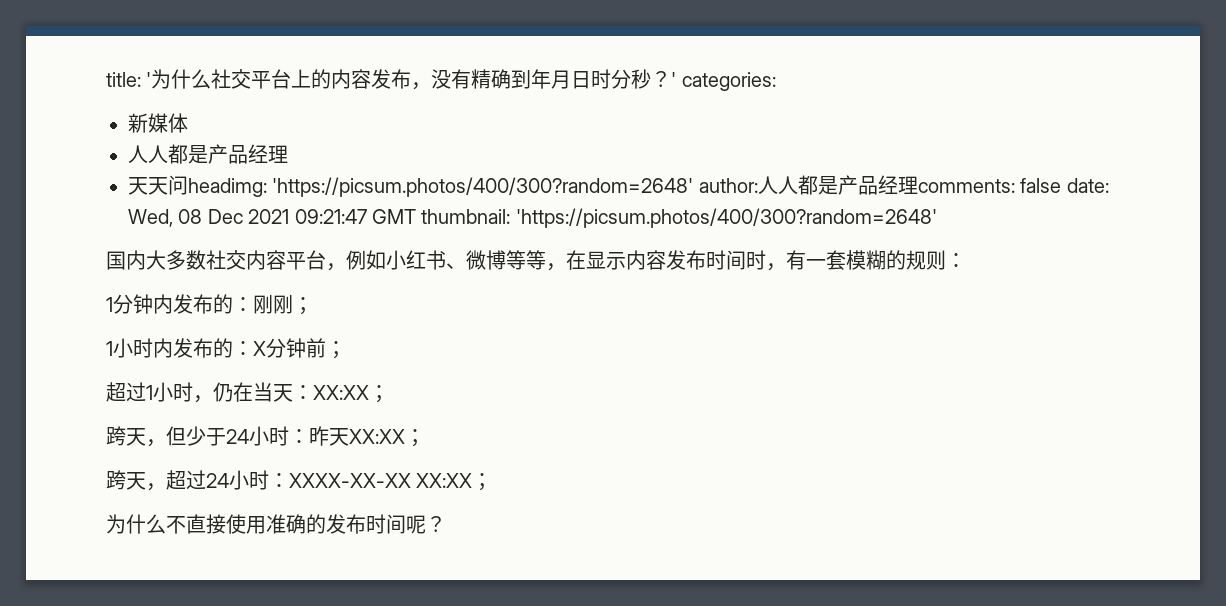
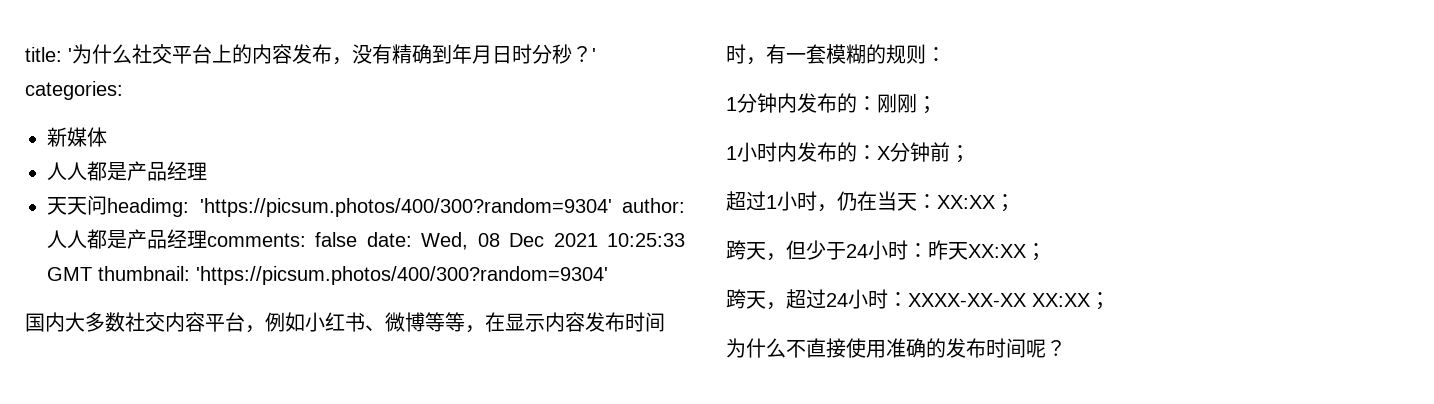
[272,177,694,197] 'https://picsum.photos/400/300?random=2648' -> [199,198,612,217] 'https://picsum.photos/400/300?random=9304'
[294,209,367,224] 09:21:47 -> [607,233,686,247] 10:25:33
[515,208,937,228] 'https://picsum.photos/400/300?random=2648' -> [196,266,608,285] 'https://picsum.photos/400/300?random=9304'

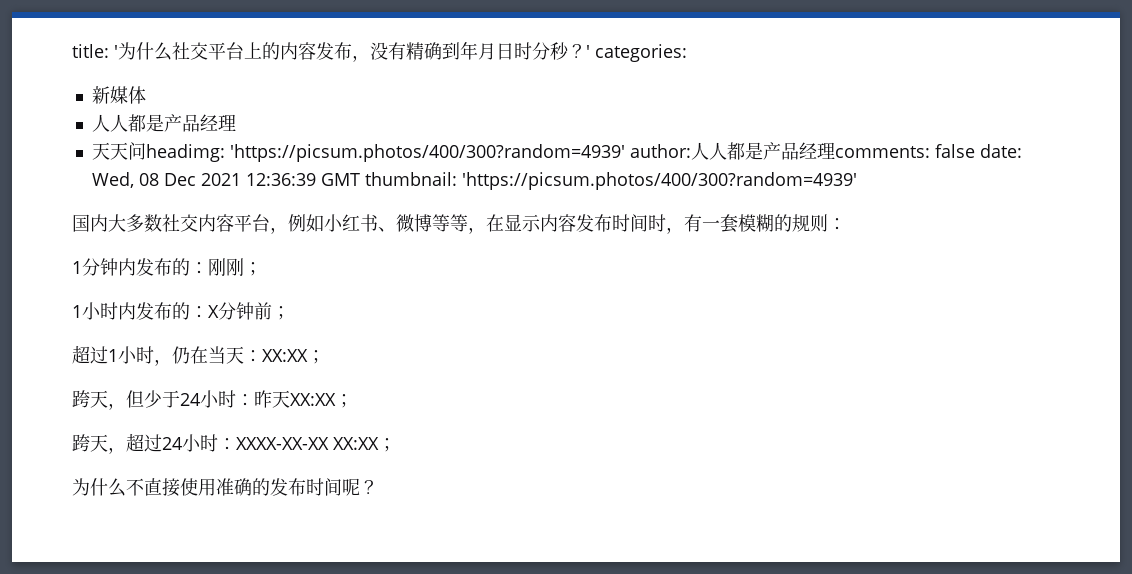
[199,198,612,217] 'https://picsum.photos/400/300?random=9304' -> [229,144,625,162] 'https://picsum.photos/400/300?random=4939'
[607,233,686,247] 10:25:33 -> [245,173,316,186] 12:36:39
[196,266,608,285] 'https://picsum.photos/400/300?random=9304' -> [461,172,857,190] 'https://picsum.photos/400/300?random=4939'

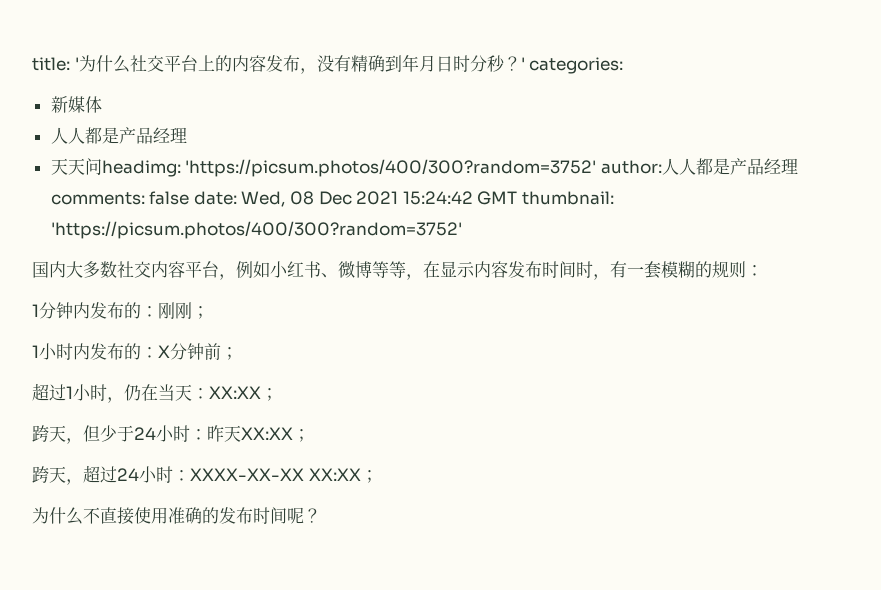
[229,144,625,162] 'https://picsum.photos/400/300?random=4939' -> [185,159,597,177] 'https://picsum.photos/400/300?random=3752'
[245,173,316,186] 12:36:39 -> [402,191,473,205] 15:24:42
[461,172,857,190] 'https://picsum.photos/400/300?random=4939' -> [50,221,462,239] 'https://picsum.photos/400/300?random=3752'

